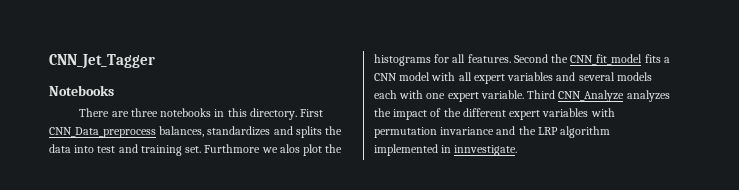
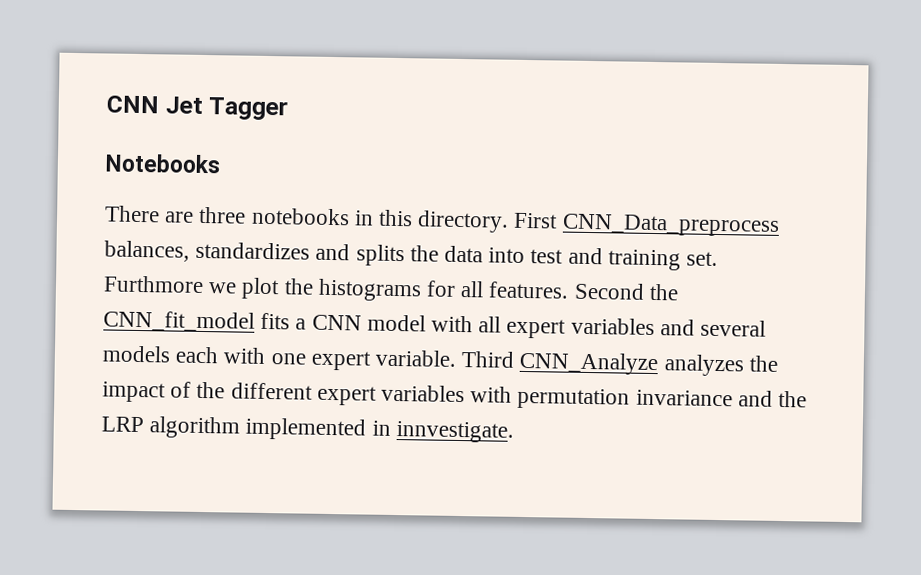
[49,54,155,69] CNN_Jet_Tagger -> [106,95,289,121] CNN Jet Tagger
[279,144,300,153] alos -> (238, 288) none

